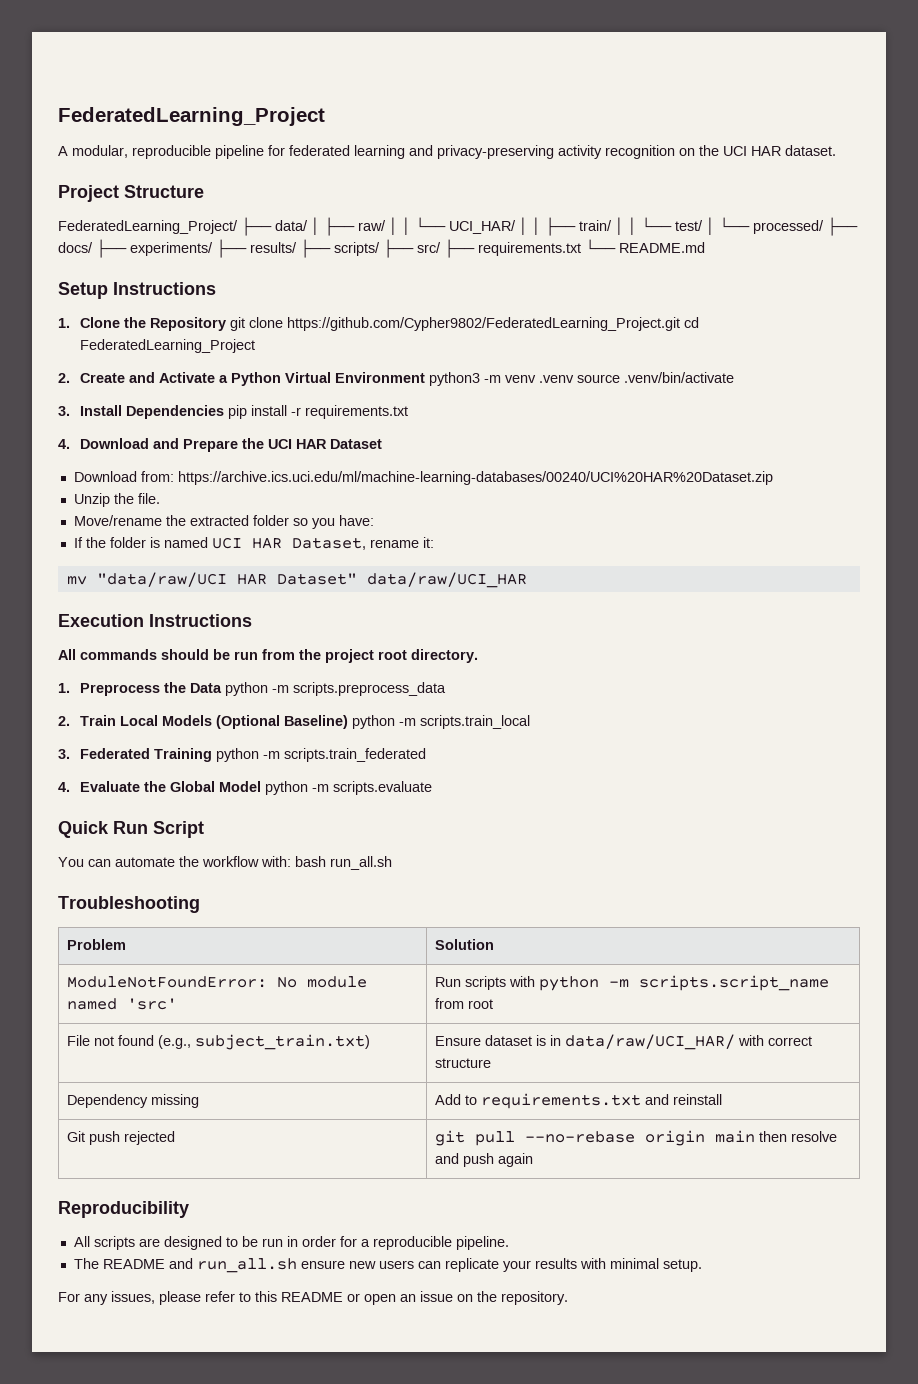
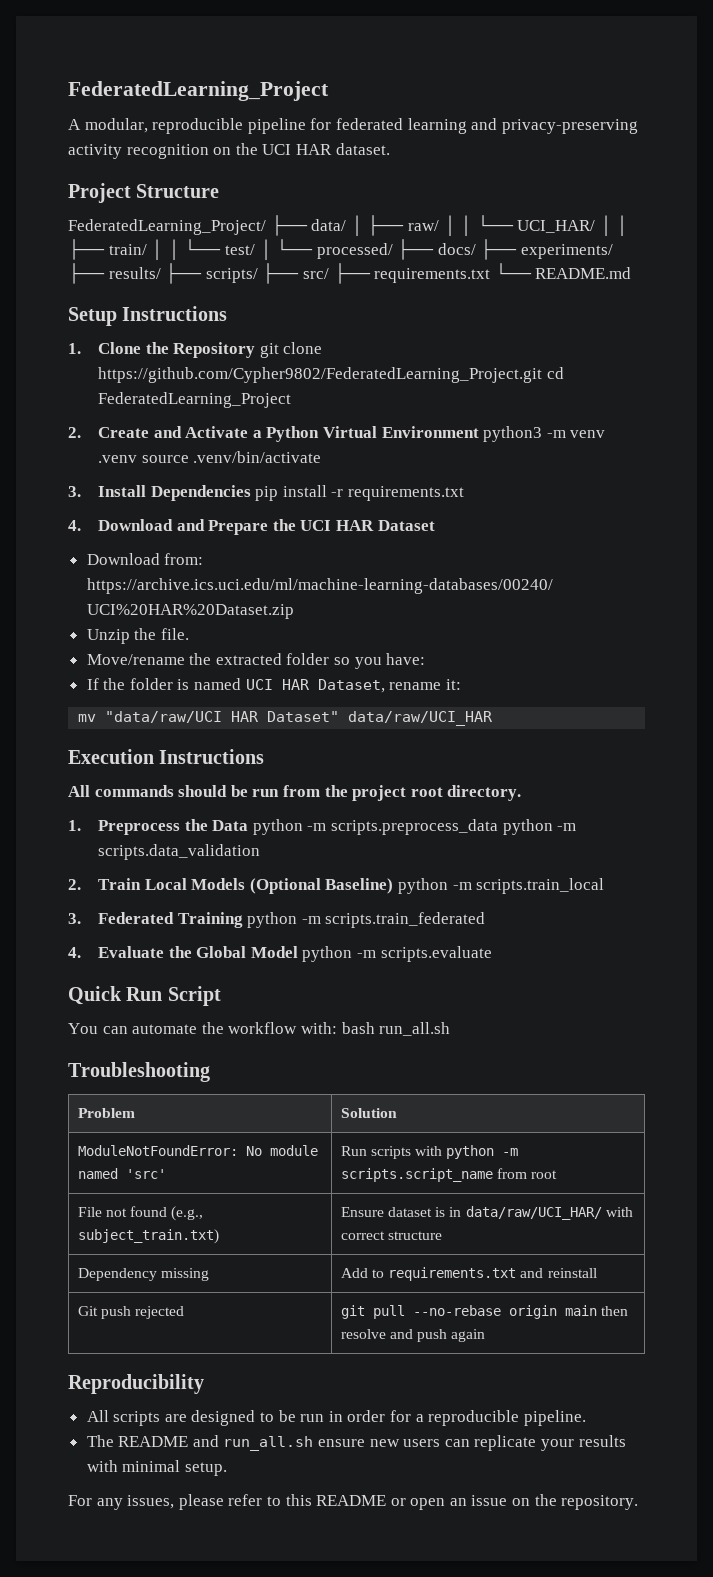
(446, 689) none -> [502,819,577,835] [97,844,260,860] python -m scripts.data_validation

